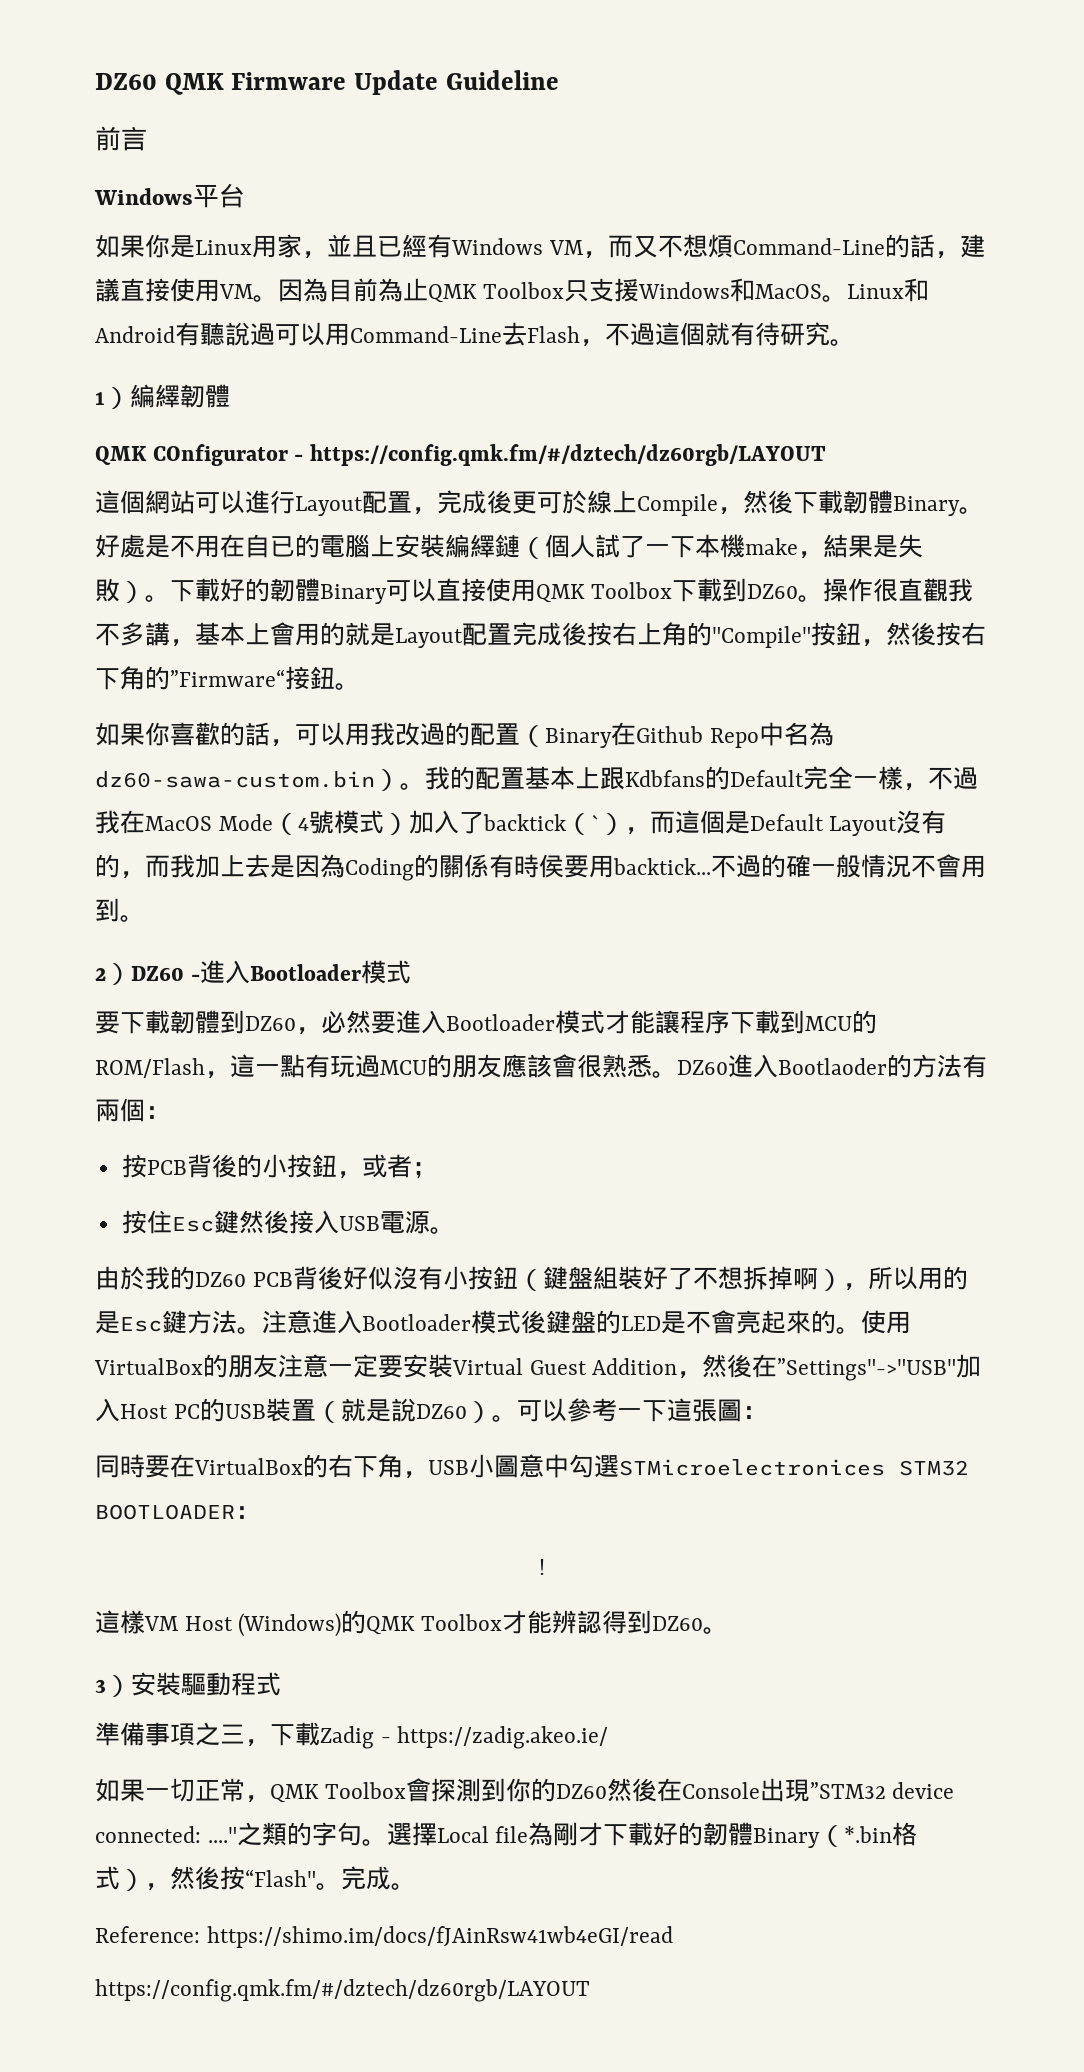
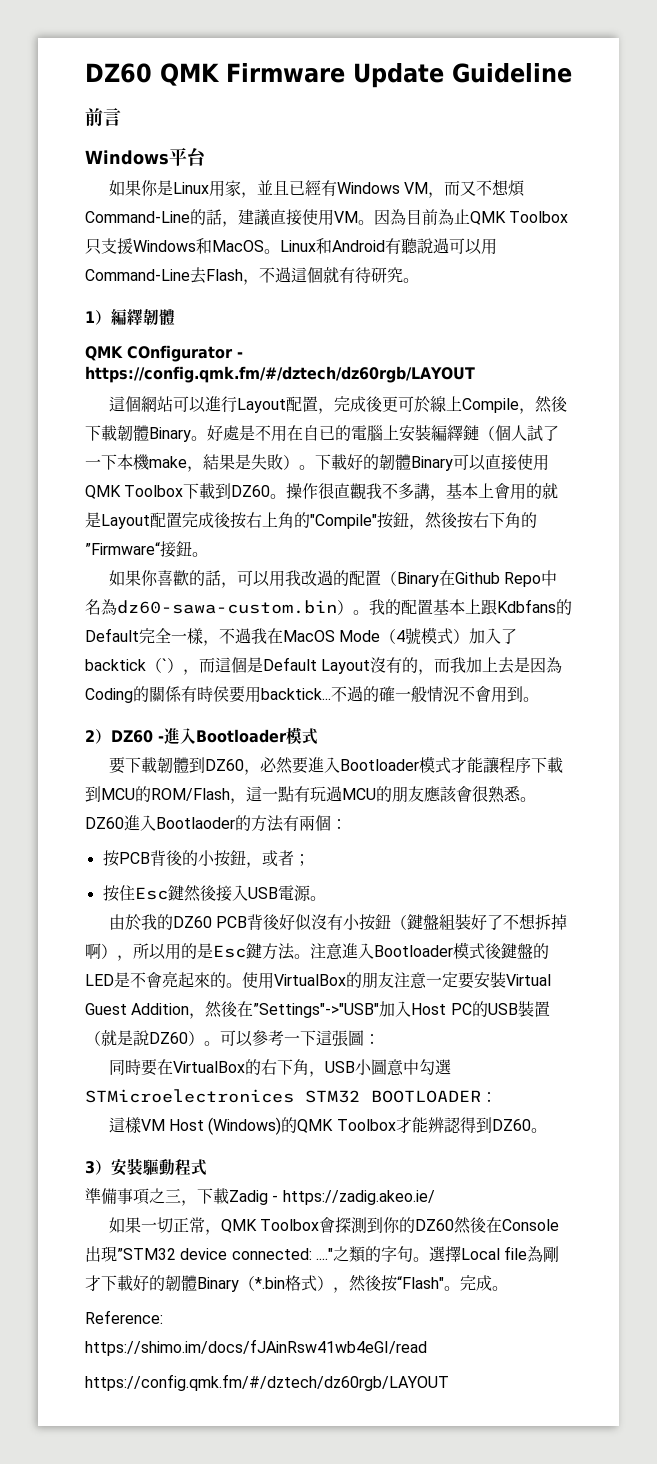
[539,1559,545,1575] // ! -> (497, 1097) none
(200, 1934) none -> (163, 1317) //

